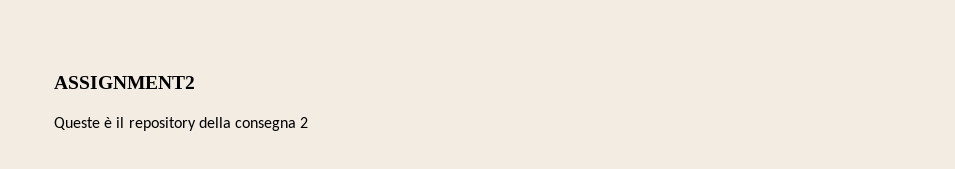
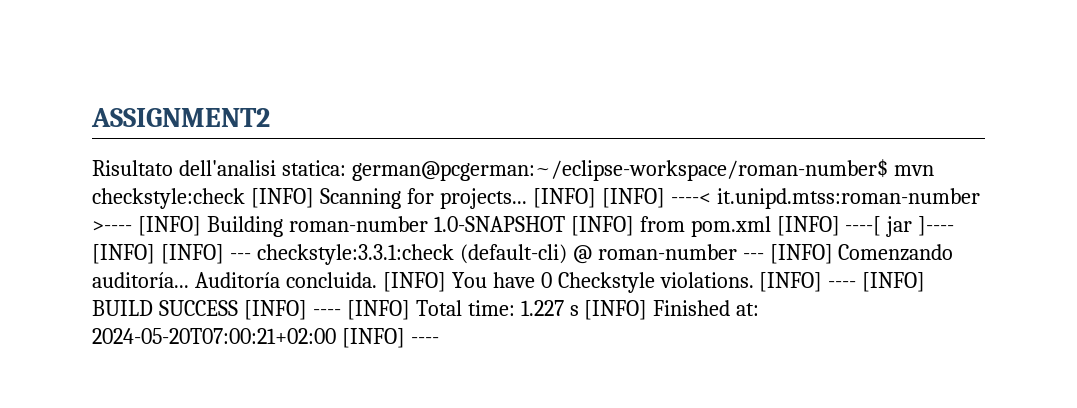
[54,117,309,131] Queste è il repository della consegna 2 -> [92,159,934,181] [92,188,980,209] [92,216,955,237] [92,244,954,265] [92,272,926,293] [92,300,760,320] [92,328,439,348] Risultato dell'analisi statica: german@pcgerman:~/eclipse-workspace/roman-number$ mvn checkstyle:check [INFO] Scanning for projects... [INFO] [INFO] ----< it.unipd.mtss:roman-number >---- [INFO] Building roman-number 1.0-SNAPSHOT [INFO] from pom.xml [INFO] ----[ jar ]---- [INFO] [INFO] --- checkstyle:3.3.1:check (default-cli) @ roman-number --- [INFO] Comenzando auditoría... Auditoría concluida. [INFO] You have 0 Checkstyle violations. [INFO] ---- [INFO] BUILD SUCCESS [INFO] ---- [INFO] Total time: 1.227 s [INFO] Finished at: 2024-05-20T07:00:21+02:00 [INFO] ----

